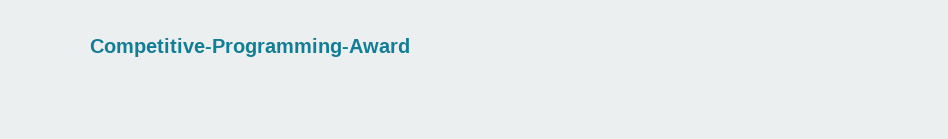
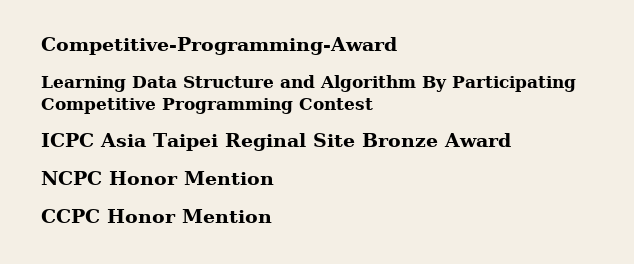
(410, 47) none -> [41,75,576,92] [41,98,373,114] [41,133,511,151] [41,171,274,185] [41,209,272,223] // Learning Data Structure and Algorithm By Participating Competitive Programming Contest // ICPC Asia Taipei Reginal Site Bronze Award // NCPC Honor Mention // CCPC Honor Mention

